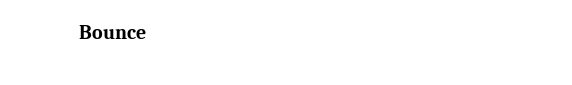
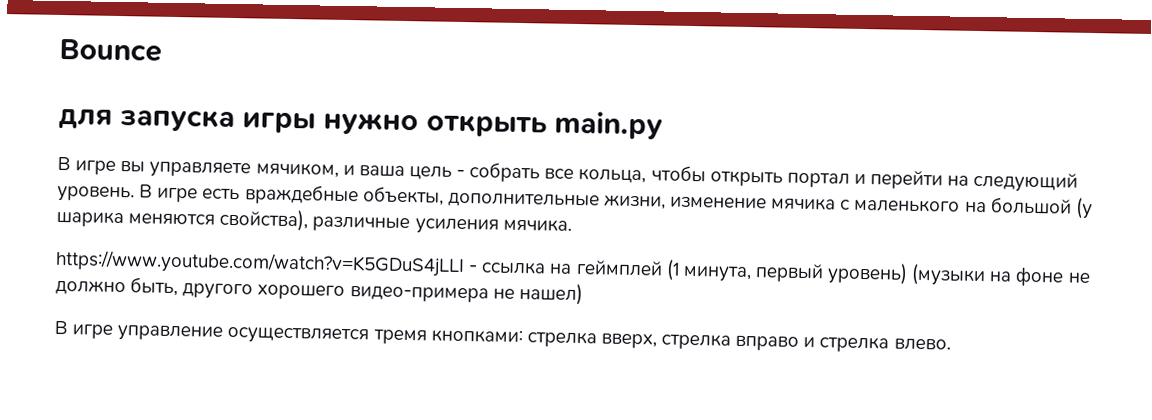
(146, 32) none -> [58,108,663,140] [57,156,1079,193] [57,184,1093,220] [56,208,572,235] [55,249,1090,287] [55,277,583,306] [54,320,951,353] // для запуска игры нужно открыть main.py // В игре вы управляете мячиком, и ваша цель - собрать все кольца, чтобы открыть портал и перейти на следующий уровень. В игре есть враждебные объекты, дополнительные жизни, изменение мячика с маленького на большой (у шарика меняются свойства), различные усиления мячика. // https://www.youtube.com/watch?v=K5GDuS4jLLI - ссылка на геймплей (1 минута, первый уровень) (музыки на фоне не должно быть, другого хорошего видео-примера не нашел) // В игре управление осуществляется тремя кнопками: стрелка вверх, стрелка вправо и стрелка влево.

